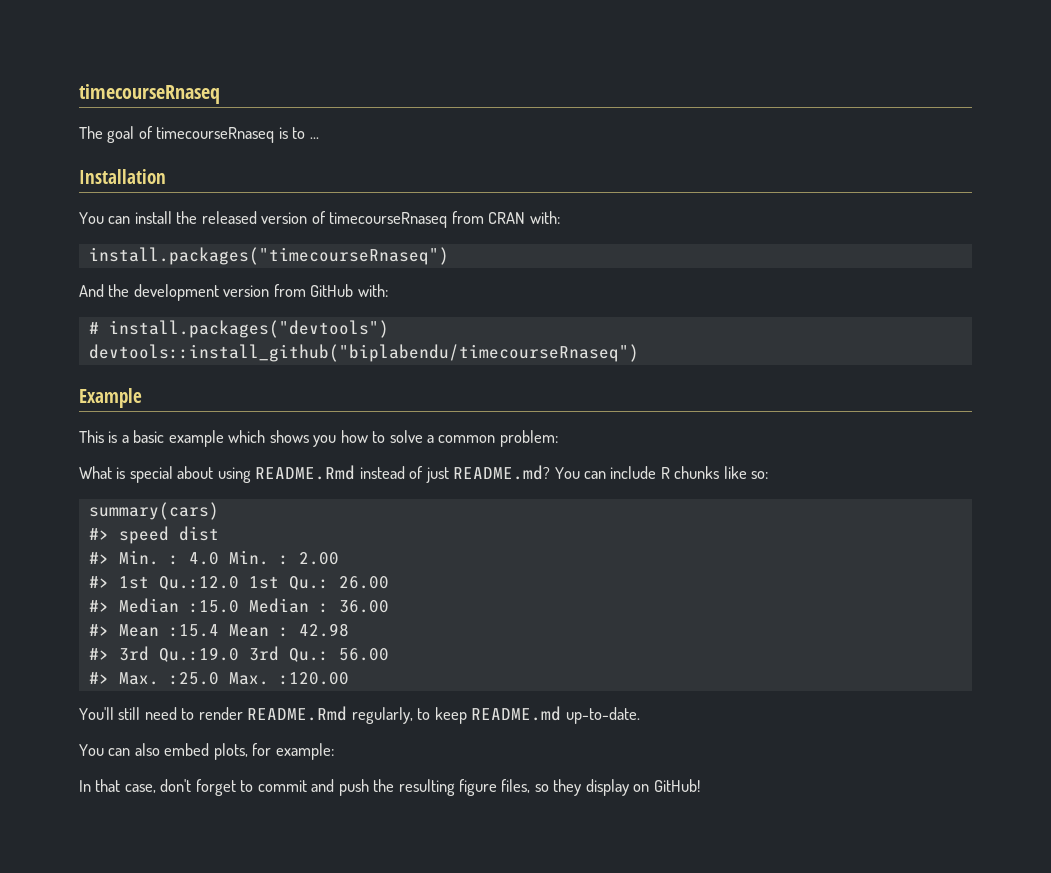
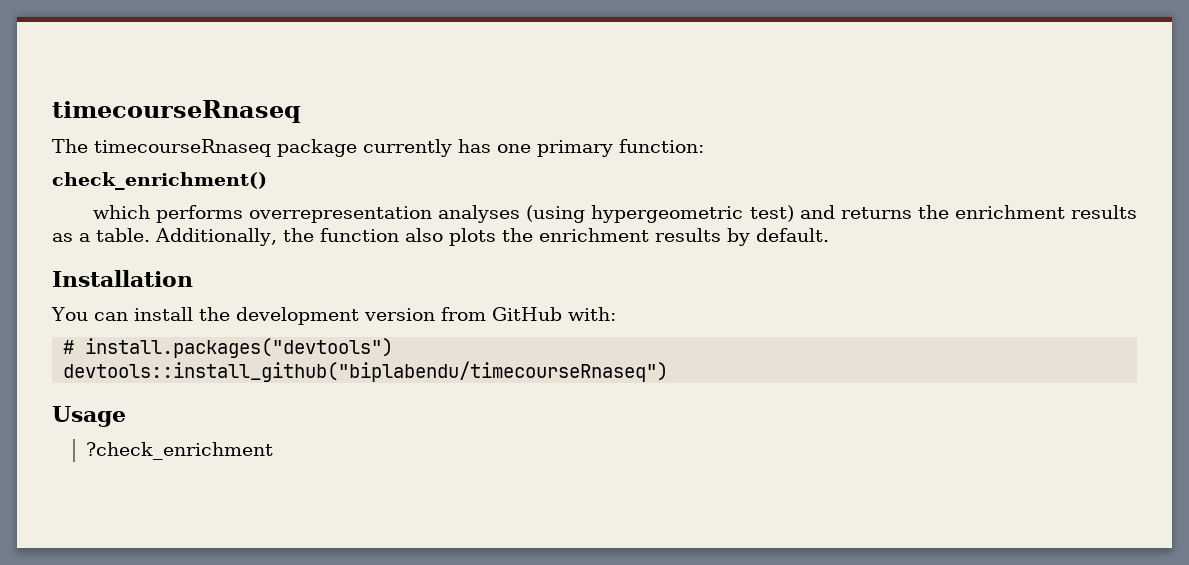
[107,126,319,143] goal of timecourseRnaseq is to ... -> [94,139,704,157] [52,172,267,190] [92,205,1137,223] [52,228,829,246] timecourseRnaseq package currently has one primary function: // check_enrichment() // which performs overrepresentation analyses (using hypergeometric test) and returns the enrichment results as a table. Additionally, the function also plots the enrichment results by default.
[201,211,560,228] [88,247,449,265] [79,284,130,297] released version of timecourseRnaseq from CRAN with: // install.packages("timecourseRnaseq") // And the -> (230, 314) none
[79,388,142,408] [79,430,558,447] [79,465,769,483] [88,502,219,520] [88,526,219,544] [88,550,339,565] [88,576,389,590] [88,598,389,613] [88,623,349,637] [88,646,389,662] [88,672,349,685] [79,706,640,724] [79,743,334,760] [79,779,700,796] Example // This is a basic example which shows you how to solve a common problem: // What is special about using README.Rmd instead of just README.md? You can include R chunks like so: // summary(cars) // #> speed dist // #> Min. : 4.0 Min. : 2.00 // #> 1st Qu.:12.0 1st Qu.: 26.00 // #> Median :15.0 Median : 36.00 // #> Mean :15.4 Mean : 42.98 // #> 3rd Qu.:19.0 3rd Qu.: 56.00 // #> Max. :25.0 Max. :120.00 // You'll still need to render README.Rmd regularly, to keep README.md up-to-date. // You can also embed plots, for example: // In that case, don't forget to commit and push the resulting figure files, so they display on GitHub! -> [52,406,126,427] [85,442,273,460] Usage // ?check_enrichment

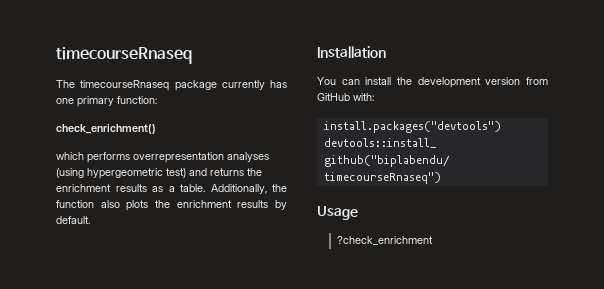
[63,340,75,354] # -> (374, 97) none

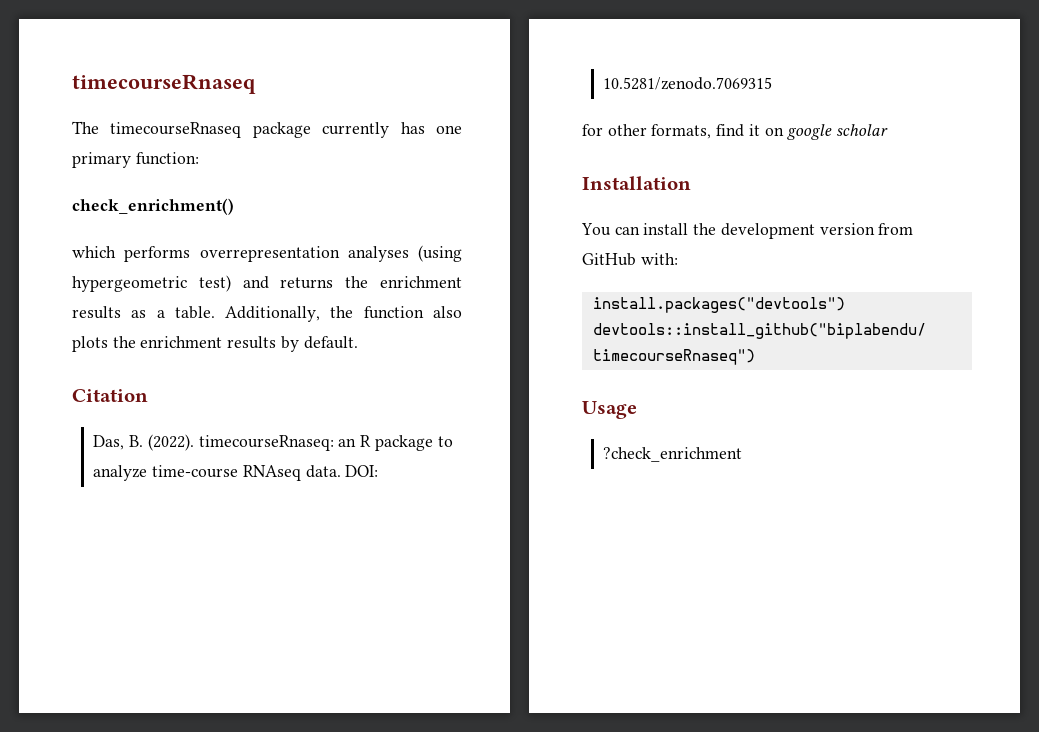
(90, 220) none -> [72,389,148,402] [93,434,453,451] [93,465,379,481] [603,77,773,90] [582,124,889,140] // Citation // Das, B. (2022). timecourseRnaseq: an R package to analyze time-course RNAseq data. DOI: 10.5281/zenodo.7069315 // for other formats, find it on google scholar

